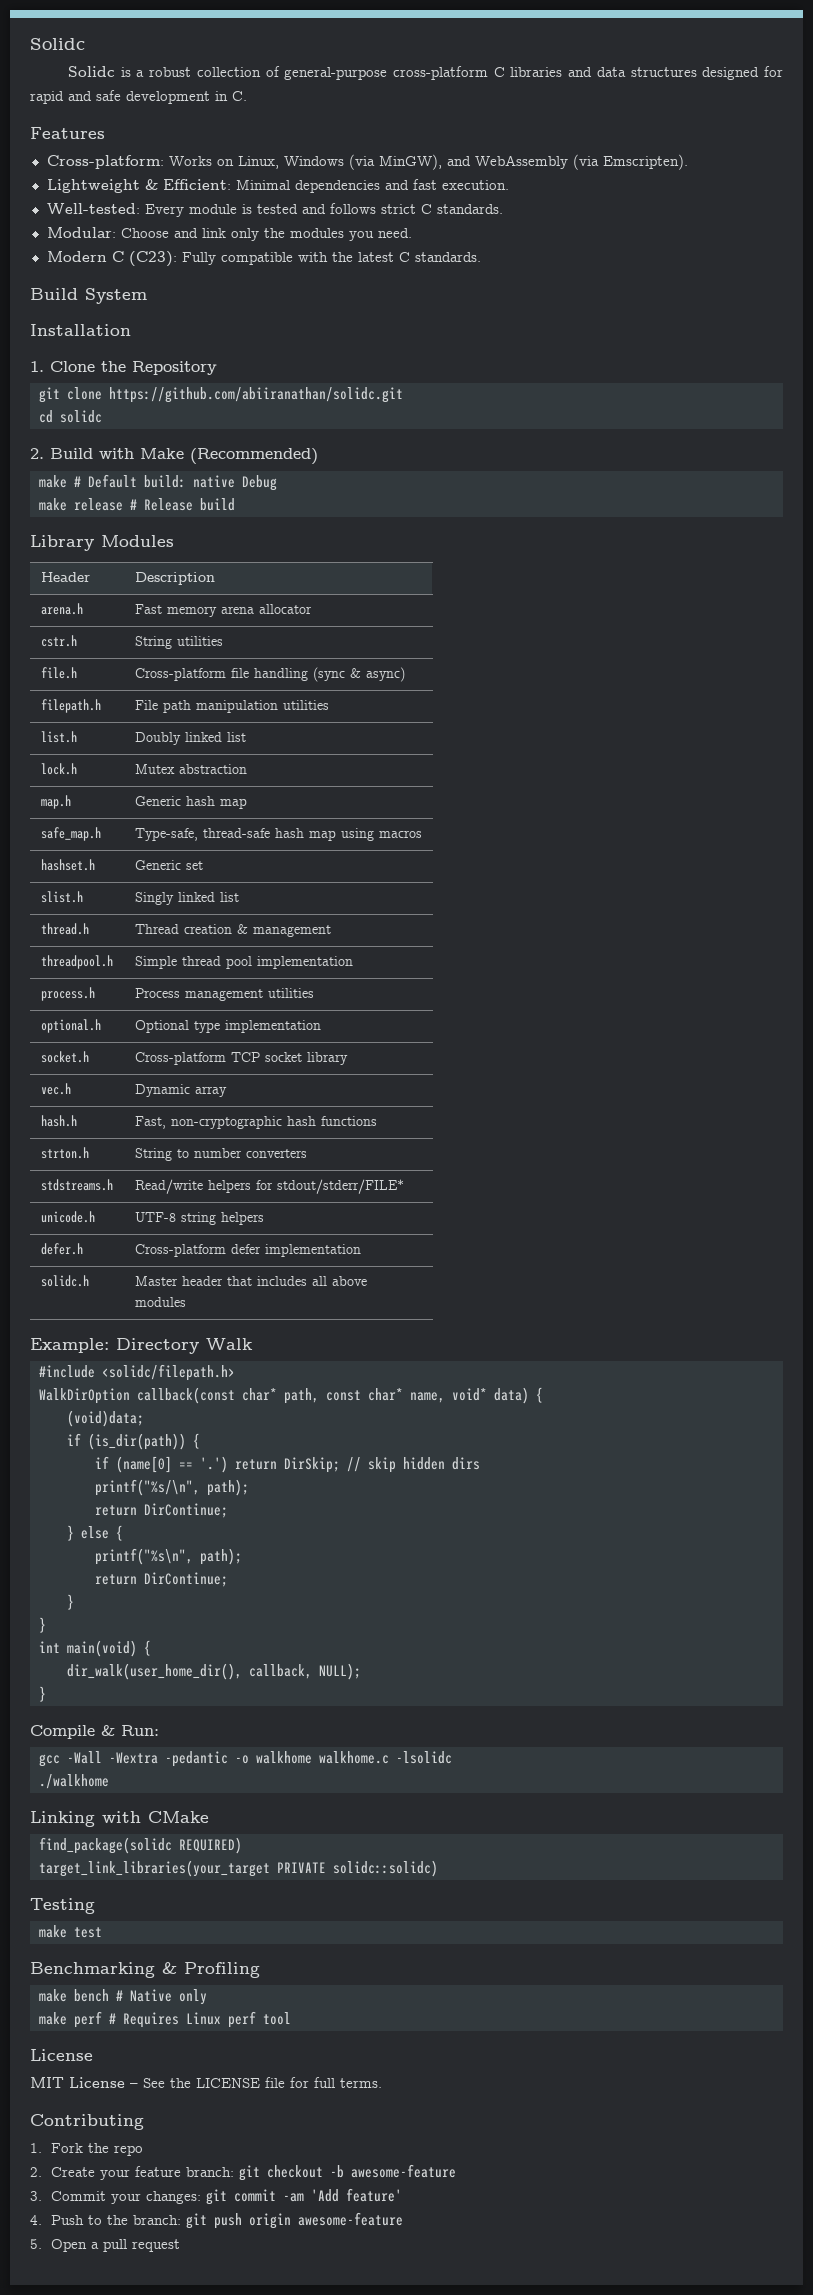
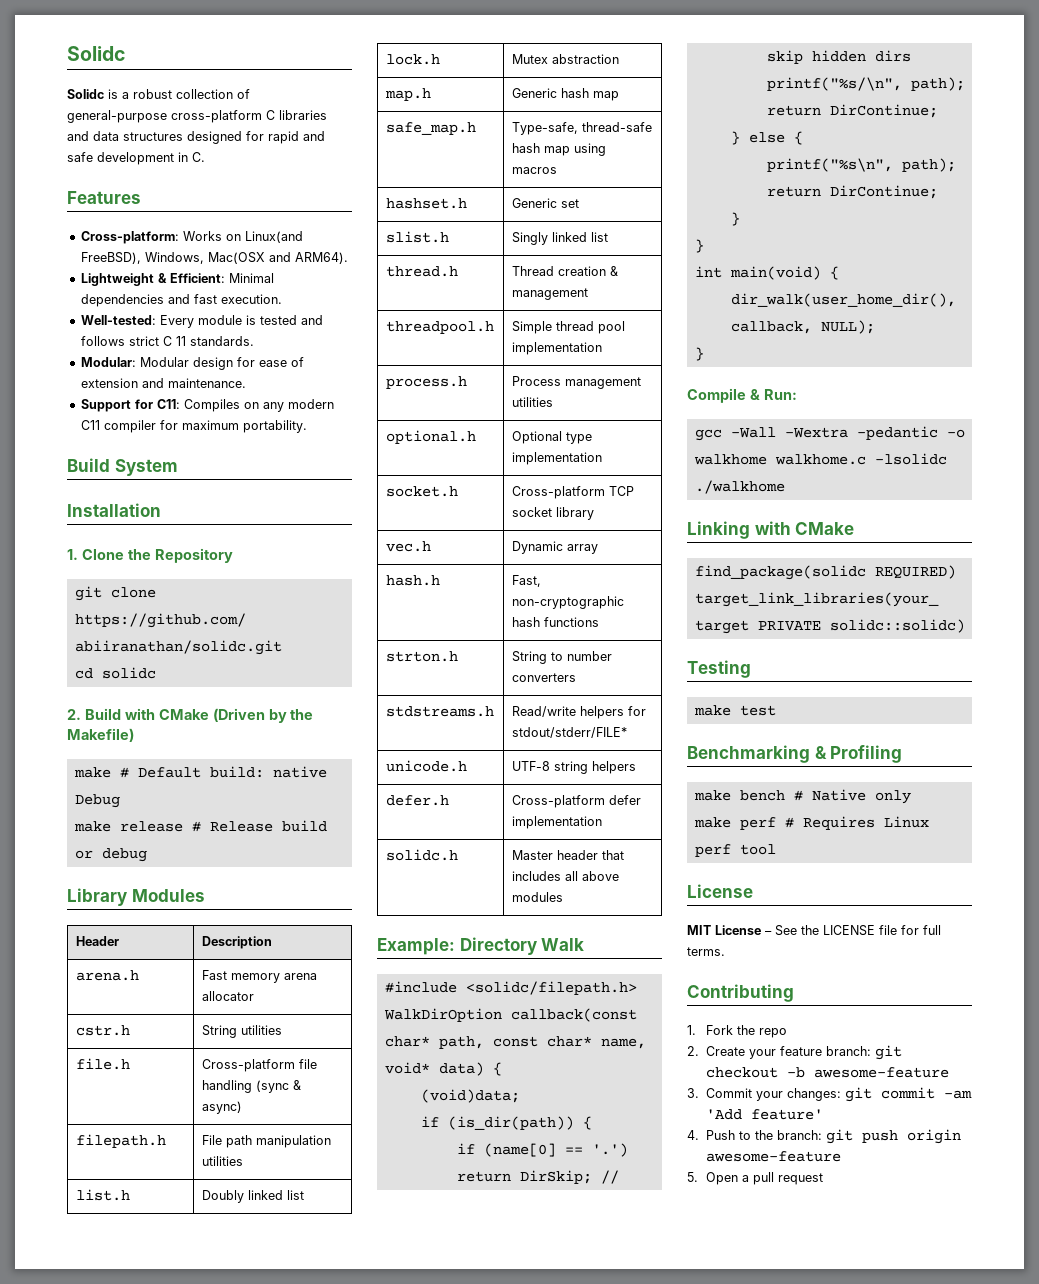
[237,154,688,170] Linux, Windows (via MinGW), and WebAssembly (via Emscripten). -> [244,231,303,243] [80,252,348,264] Linux(and FreeBSD), Windows, Mac(OSX and ARM64).
(432, 209) none -> [175,336,186,346] 11
[120,228,412,241] [46,251,481,267] Choose and link only the modules you need. // Modern C (C23): Fully compatible with the latest C standards. -> [139,357,304,370] [80,378,246,388] [80,399,334,412] [80,420,307,433] Modular design for ease of extension and maintenance. // Support for C11: Compiles on any modern C11 compiler for maximum portability.
[140,448,318,465] Make (Recommended) -> [158,708,314,723] [67,728,134,742] CMake (Driven by the Makefile)
(235, 504) none -> [74,848,147,862] or debug

